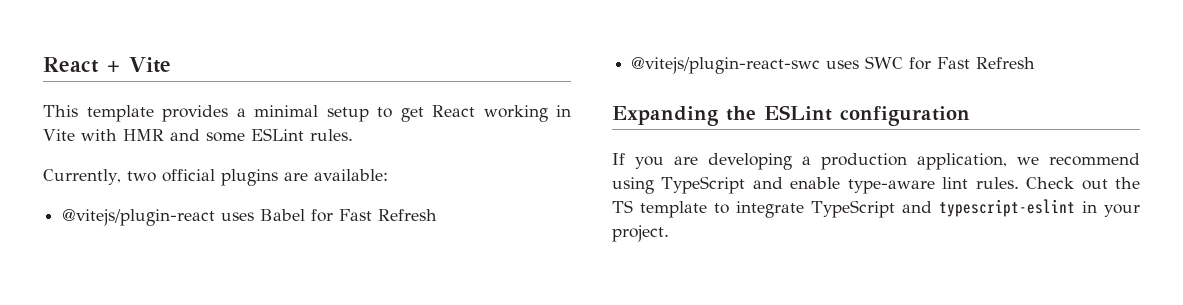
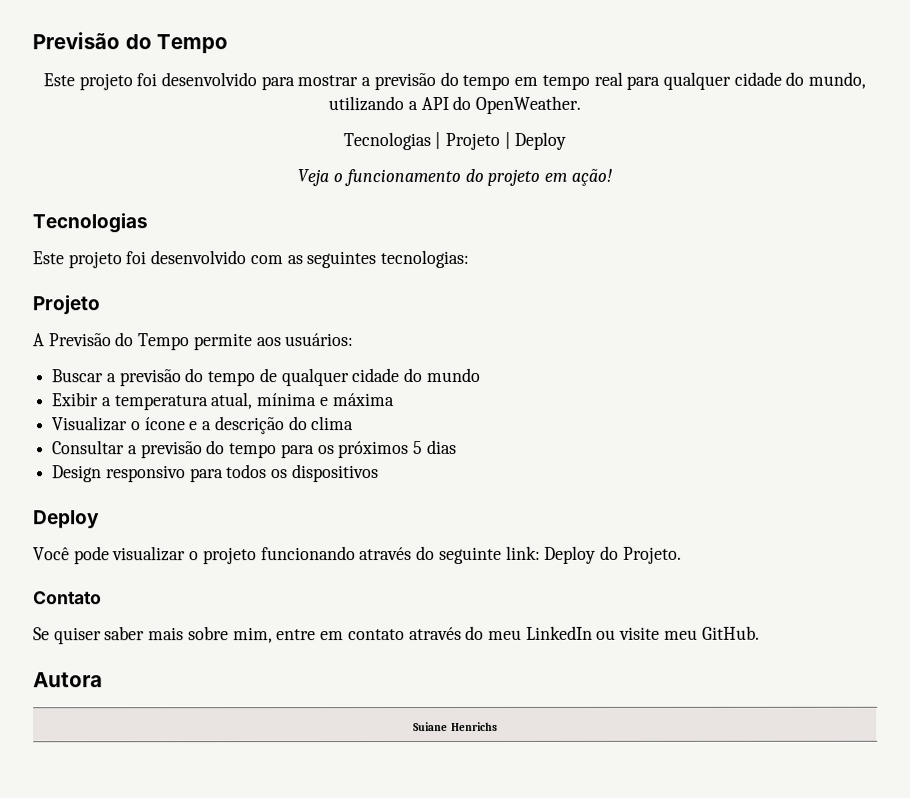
[43,57,171,73] [43,105,571,122] [43,128,353,142] [43,169,388,186] [62,209,438,226] [631,56,1036,74] [612,105,970,126] [612,153,1140,170] [612,176,1140,194] [612,199,1140,218] [612,225,669,242] React + Vite // This template provides a minimal setup to get React working in Vite with HMR and some ESLint rules. // Currently, two official plugins are available: // @vitejs/plugin-react uses Babel for Fast Refresh // @vitejs/plugin-react-swc uses SWC for Fast Refresh // Expanding the ESLint configuration // If you are developing a production application, we recommend using TypeScript and enable type-aware lint rules. Check out the TS template to integrate TypeScript and typescript-eslint in your project. -> [32,32,229,54] [42,71,867,91] [328,95,581,114] [342,131,567,151] [297,167,612,187] [32,213,148,234] [32,249,470,269] [32,295,100,315] [32,332,354,351] [51,367,480,387] [51,392,395,411] [52,416,355,435] [52,439,457,459] [52,464,379,483] [33,510,100,529] [33,545,682,565] [33,591,102,605] [33,625,760,645] [33,672,103,688] [412,721,499,732] Previsão do Tempo // Este projeto foi desenvolvido para mostrar a previsão do tempo em tempo real para qualquer cidade do mundo, utilizando a API do OpenWeather. // Tecnologias | Projeto | Deploy // Veja o funcionamento do projeto em ação! // Tecnologias // Este projeto foi desenvolvido com as seguintes tecnologias: // Projeto // A Previsão do Tempo permite aos usuários: // Buscar a previsão do tempo de qualquer cidade do mundo // Exibir a temperatura atual, mínima e máxima // Visualizar o ícone e a descrição do clima // Consultar a previsão do tempo para os próximos 5 dias // Design responsivo para todos os dispositivos // Deploy // Você pode visualizar o projeto funcionando através do seguinte link: Deploy do Projeto. // Contato // Se quiser saber mais sobre mim, entre em contato através do meu LinkedIn ou visite meu GitHub. // Autora // Suiane Henrichs

